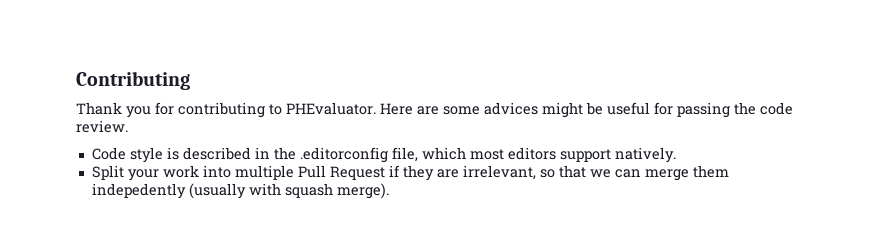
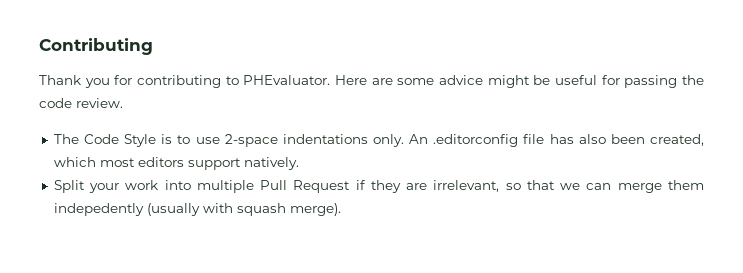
[484,102,538,115] advices -> [439,75,484,85] advice
[91,147,418,163] Code style is described in the .editorconfig file, -> [53,134,704,147] The Code Style is to use 2-space indentations only. An .editorconfig file has also been created,

